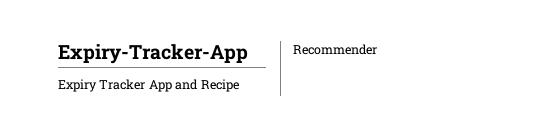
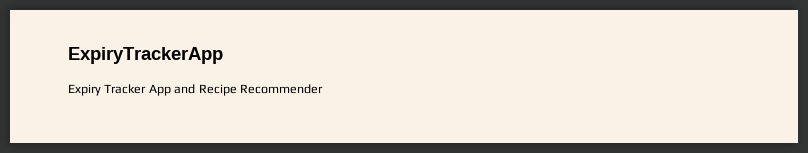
[58,44,248,64] Expiry-Tracker-App -> [68,47,223,64] ExpiryTrackerApp

